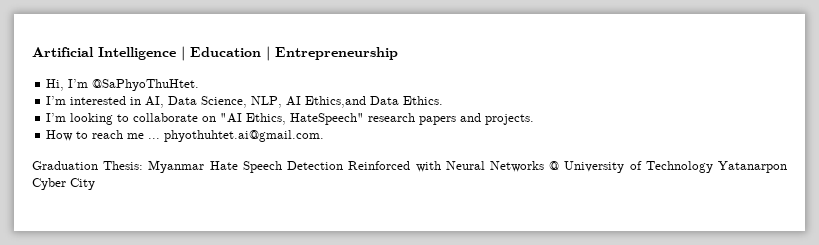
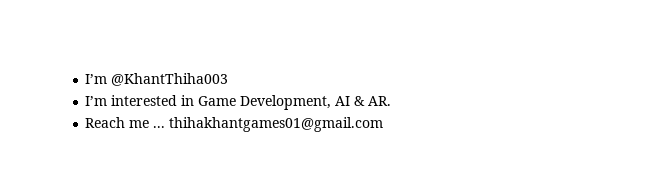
[32,46,398,61] [46,79,200,91] [46,96,444,108] [46,113,535,125] [46,130,325,142] [32,160,787,173] [32,178,95,190] Artificial Intelligence | Education | Entrepreneurship // Hi, I’m @SaPhyoThuHtet. // I’m interested in AI, Data Science, NLP, AI Ethics,and Data Ethics. // I’m looking to collaborate on "AI Ethics, HateSpeech" research papers and projects. // How to reach me ... phyothuhtet.ai@gmail.com. // Graduation Thesis: Myanmar Hate Speech Detection Reinforced with Neural Networks @ University of Technology Yatanarpon Cyber City -> [85,73,229,86] [85,95,392,110] [85,117,384,132] I’m @KhantThiha003 // I’m interested in Game Development, AI & AR. // Reach me ... thihakhantgames01@gmail.com

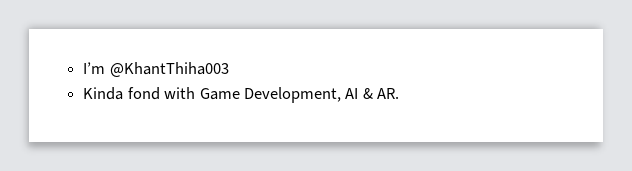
[85,95,195,106] I’m interested in -> [83,87,196,100] Kinda fond with
[85,117,384,132] // Reach me ... thihakhantgames01@gmail.com -> (400, 93) none

